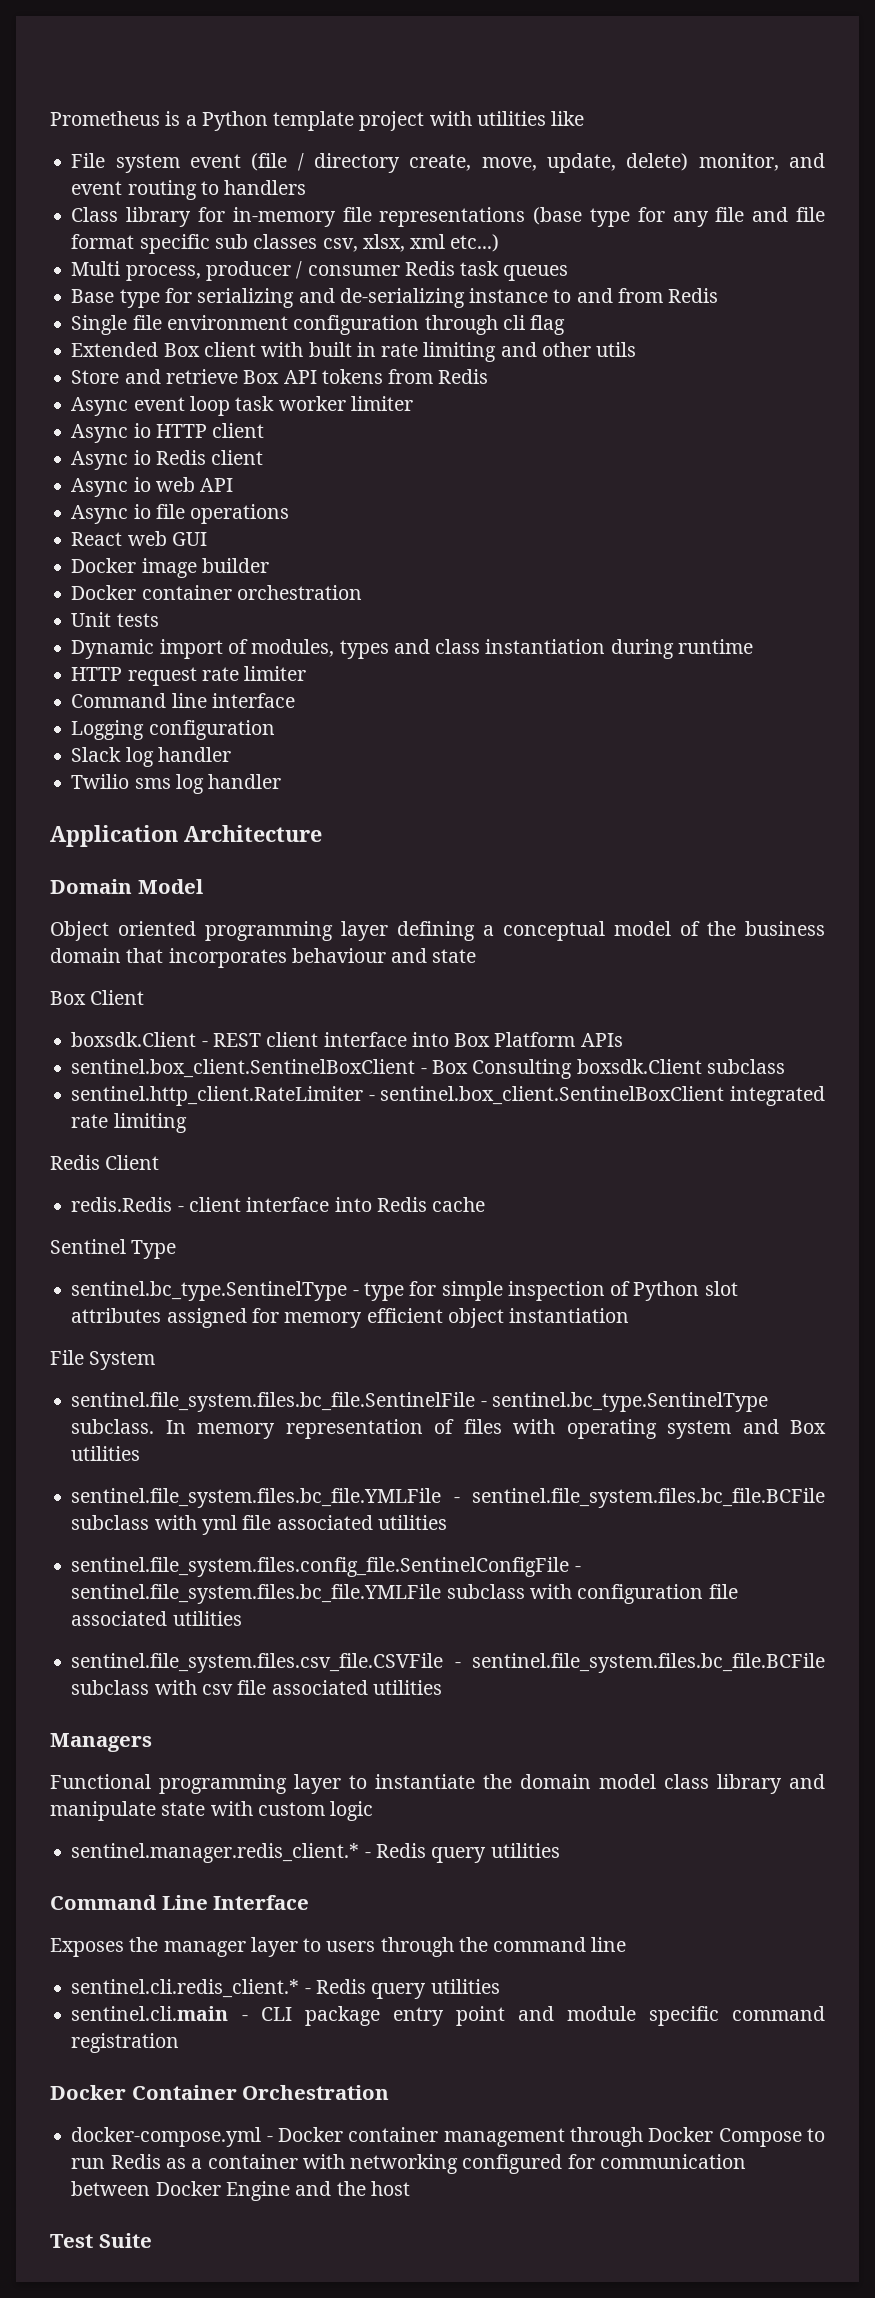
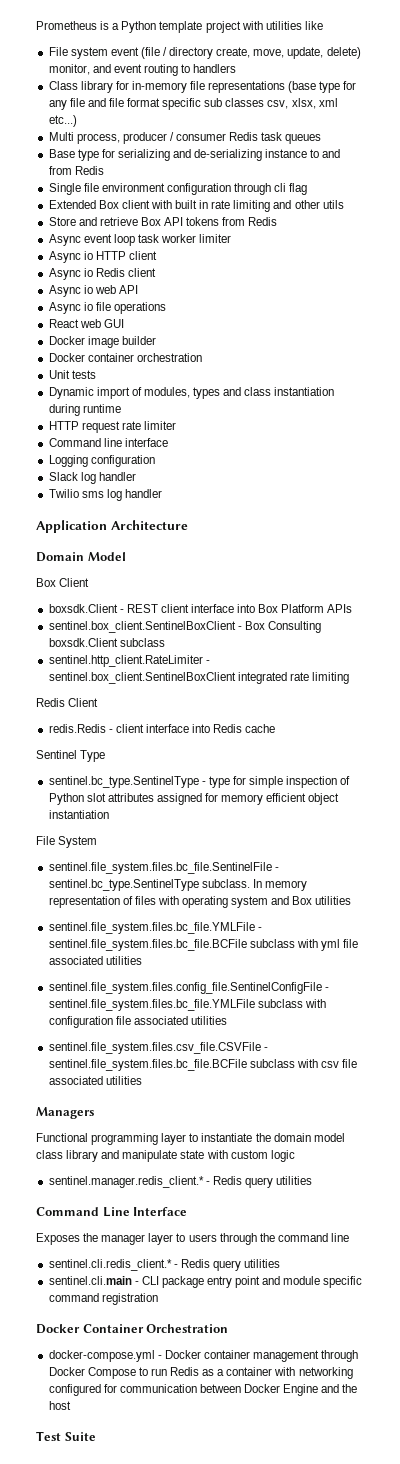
[50,921,825,941] [50,948,477,968] // Object oriented programming layer defining a conceptual model of the business domain that incorporates behaviour and state -> (126, 556) none

